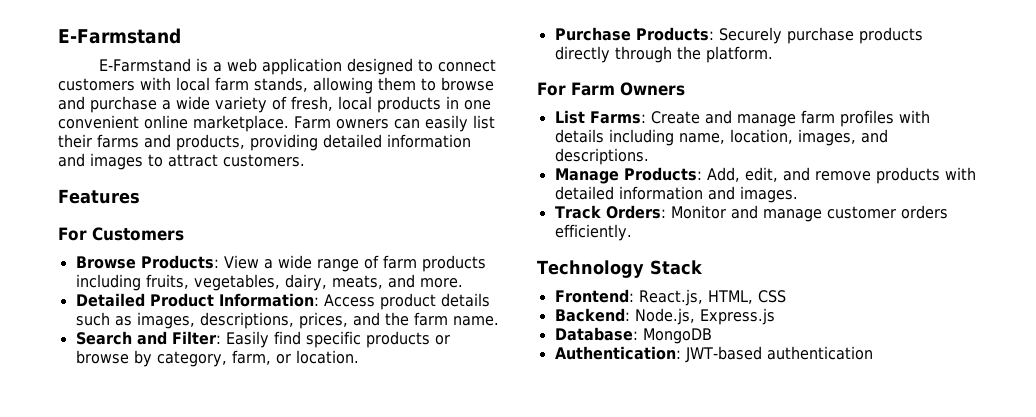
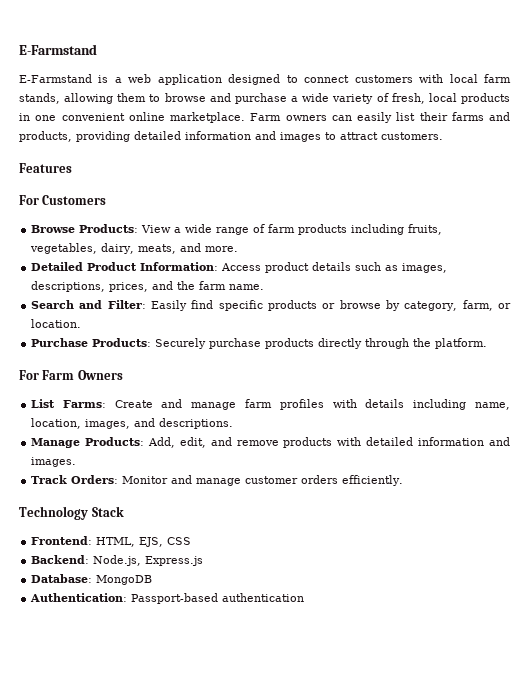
[638,289,753,306] React.js, HTML, -> [96,537,164,547] HTML, EJS,
[684,346,762,363] JWT-based -> [131,593,219,604] Passport-based

